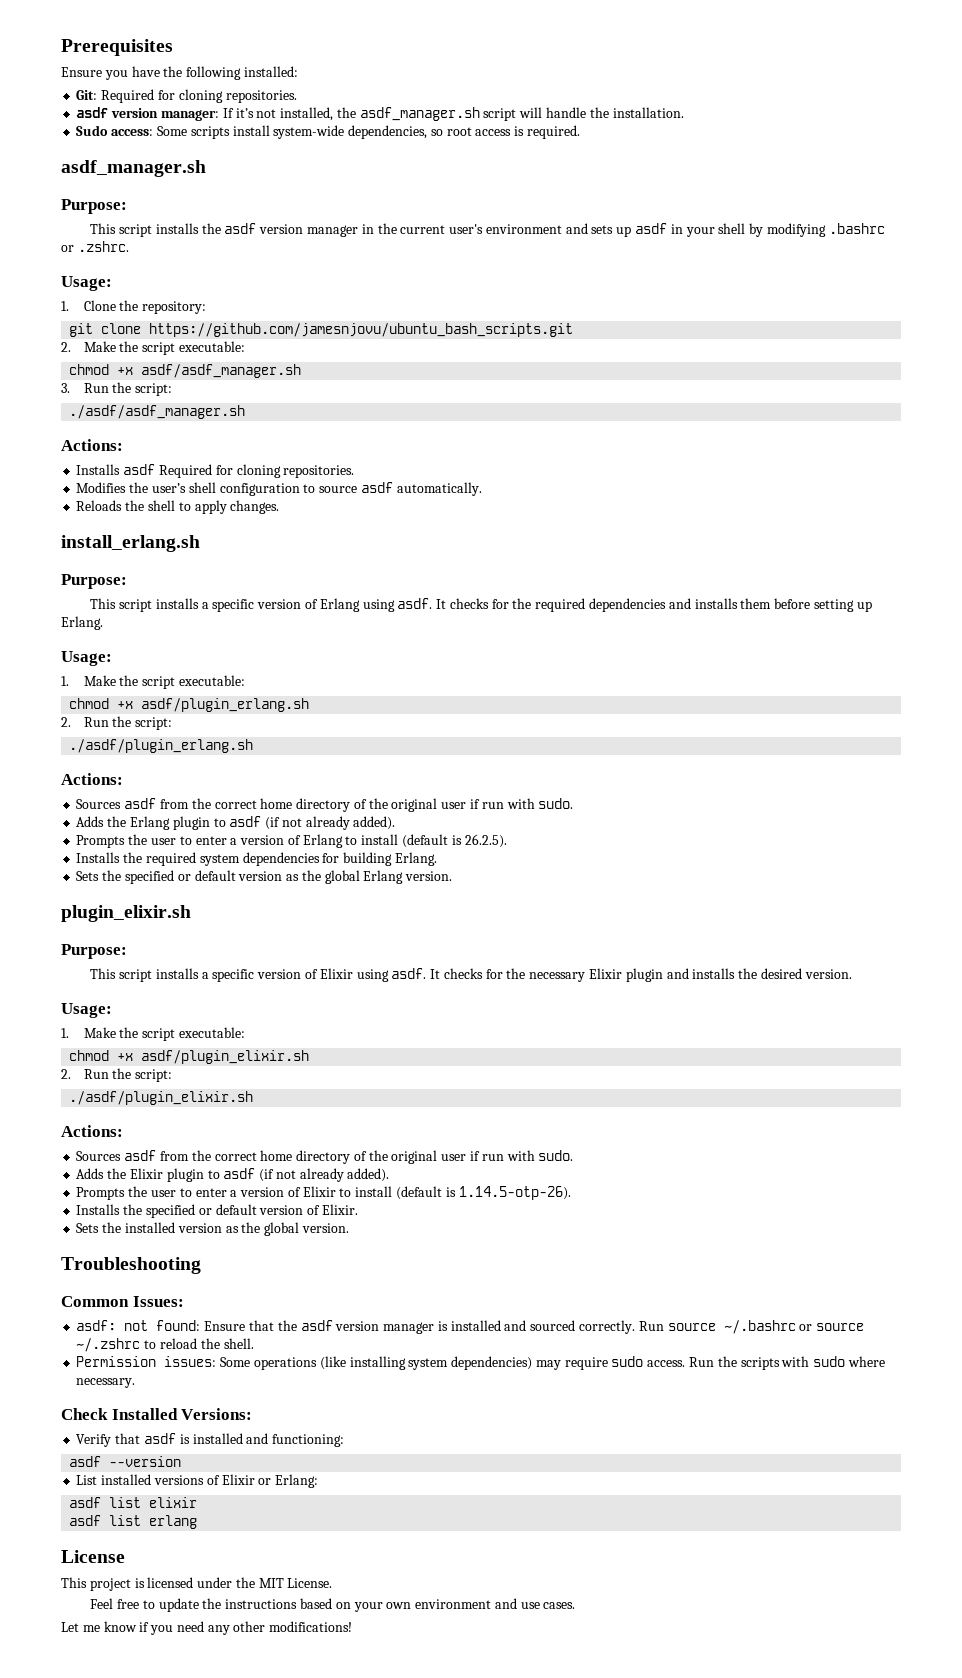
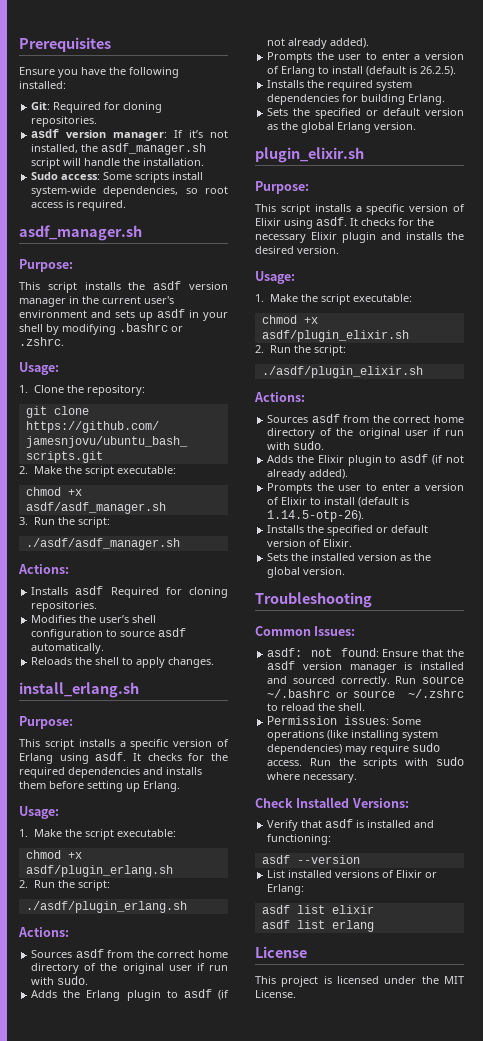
[90,1598,576,1612] [61,1621,353,1635] // Feel free to update the instructions based on your own environment and use cases. // Let me know if you need any other modifications! -> (296, 994) none

